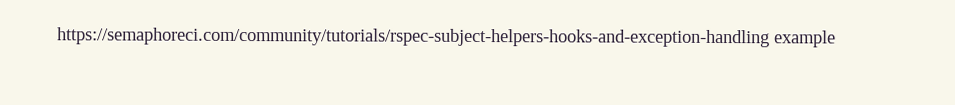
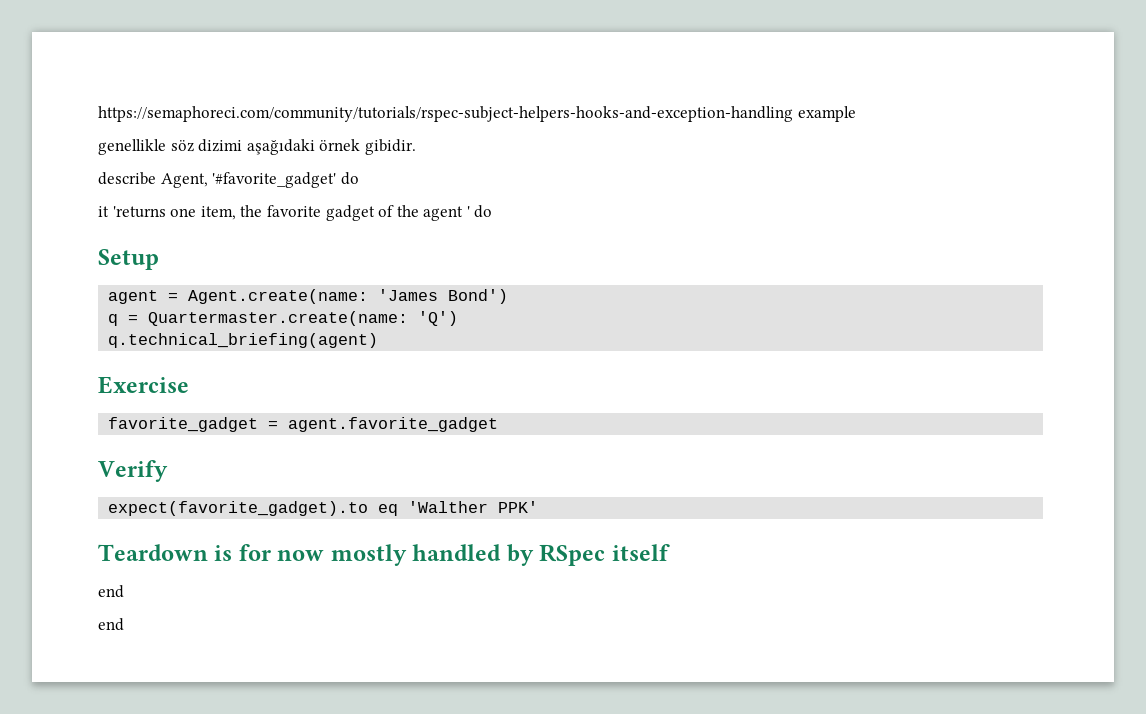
(836, 39) none -> [98,139,416,155] [98,172,359,188] [98,205,493,221] [98,249,159,270] [108,289,509,304] [108,311,459,326] [108,333,379,348] [98,376,189,394] [108,417,499,432] [98,460,168,482] [108,501,539,516] [98,544,670,566] [98,585,124,598] [98,618,124,631] // genellikle söz dizimi aşağıdaki örnek gibidir. // describe Agent, '#favorite_gadget' do // it 'returns one item, the favorite gadget of the agent ' do // Setup // agent = Agent.create(name: 'James Bond') // q = Quartermaster.create(name: 'Q') // q.technical_briefing(agent) // Exercise // favorite_gadget = agent.favorite_gadget // Verify // expect(favorite_gadget).to eq 'Walther PPK' // Teardown is for now mostly handled by RSpec itself // end // end

